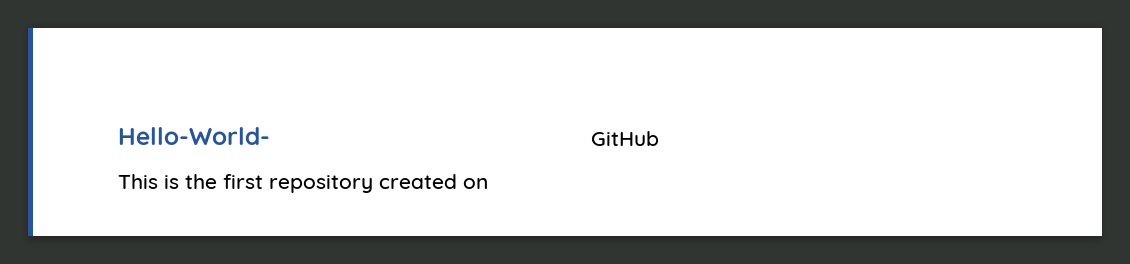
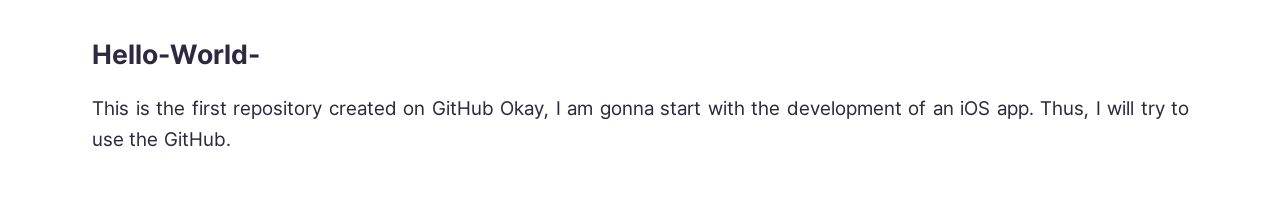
(659, 138) none -> [500,100,1189,120] [92,131,231,147] Okay, I am gonna start with the development of an iOS app. Thus, I will try to use the GitHub.

